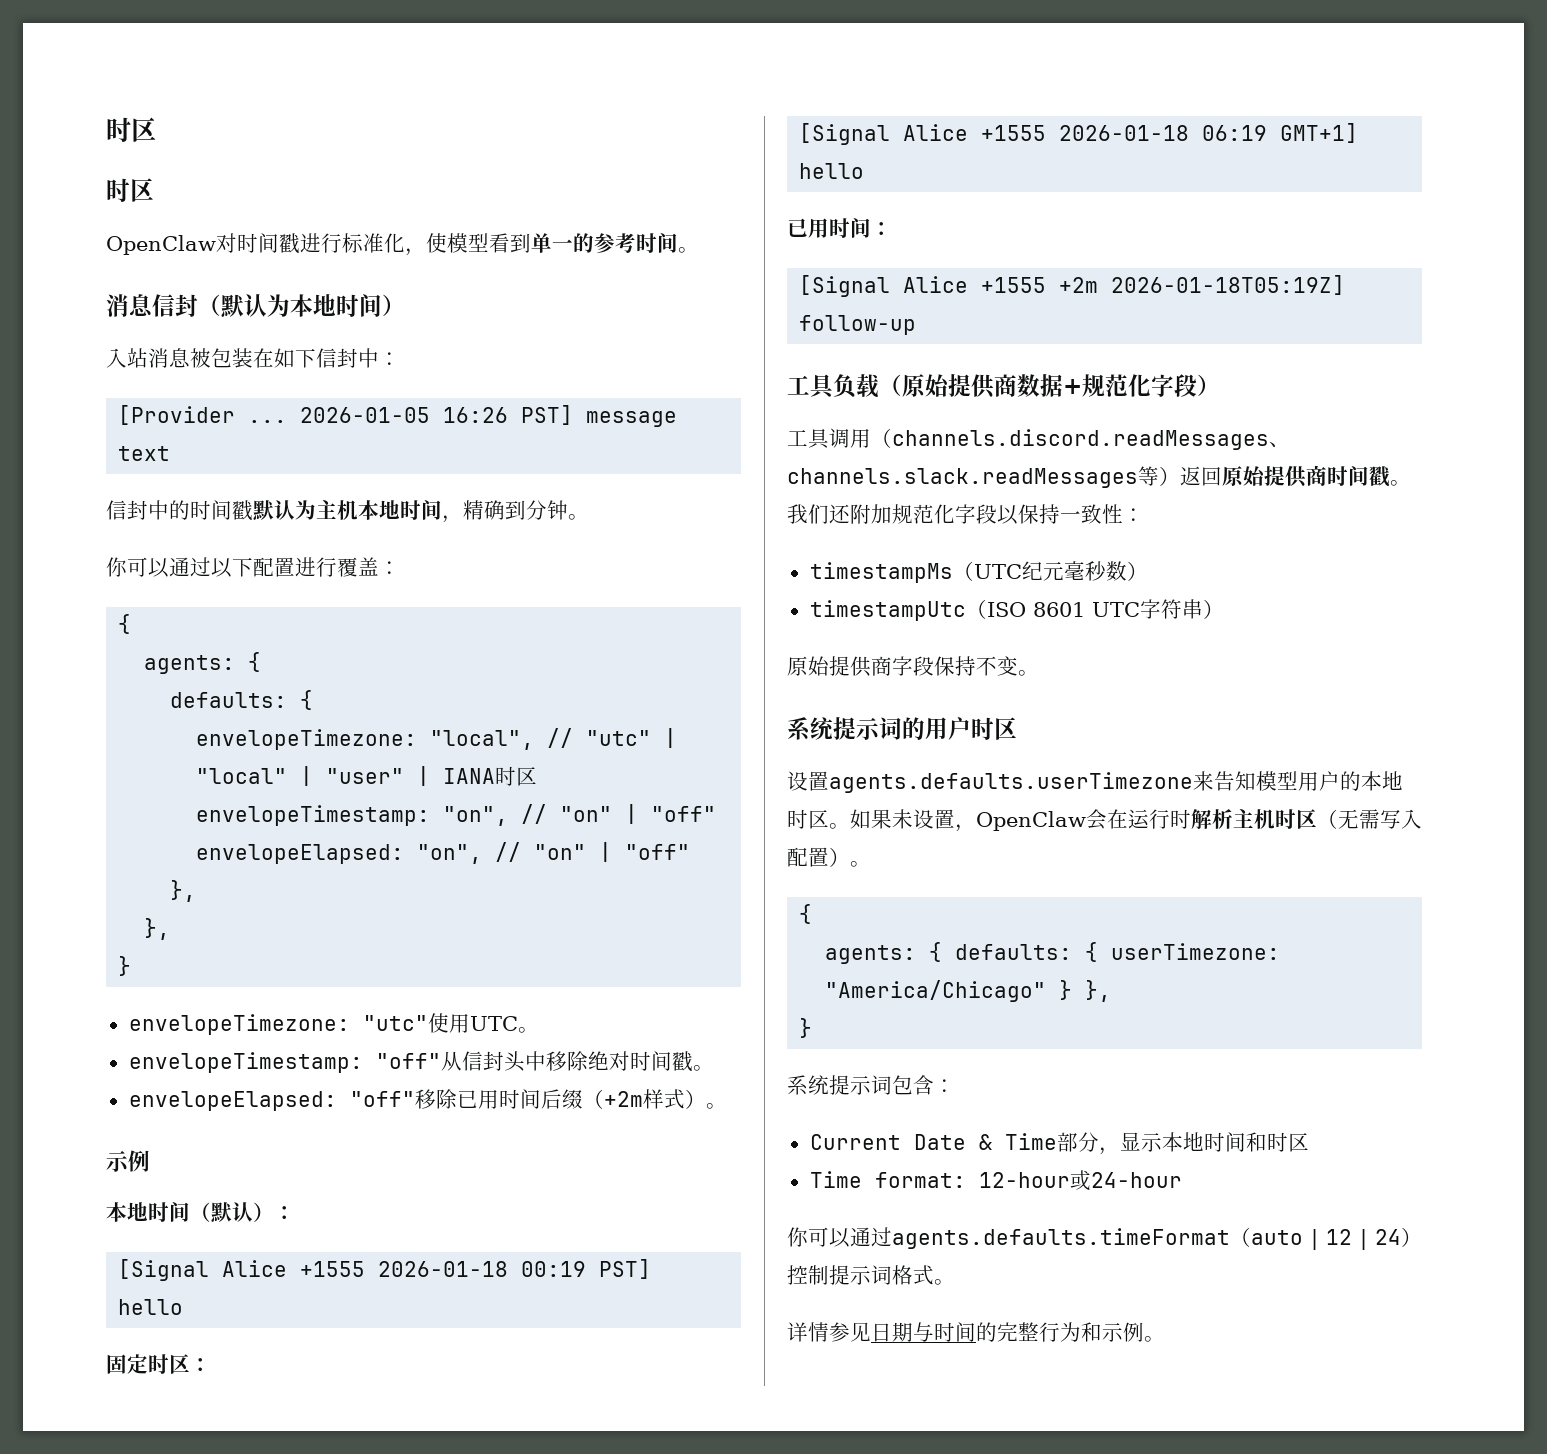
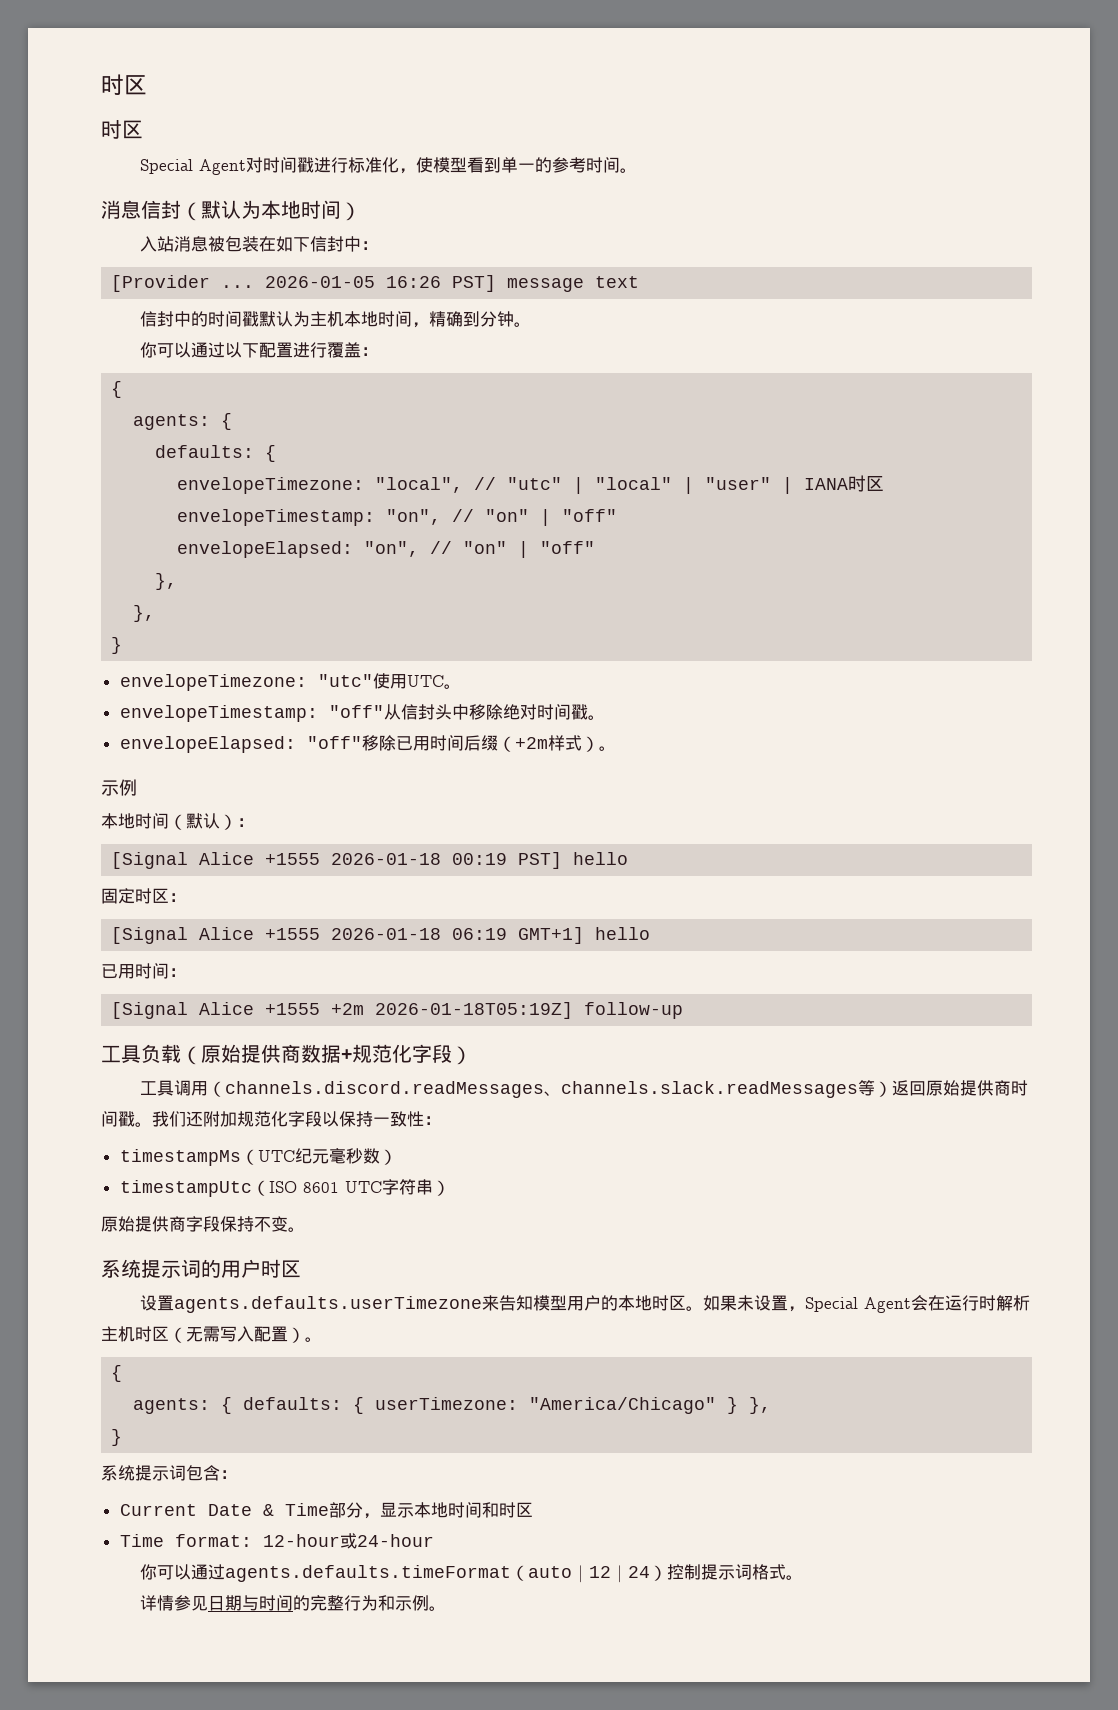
[106,235,216,255] OpenClaw -> [139,159,246,175] Special Agent
[976,811,1086,831] OpenClaw -> [804,1297,911,1313] Special Agent

